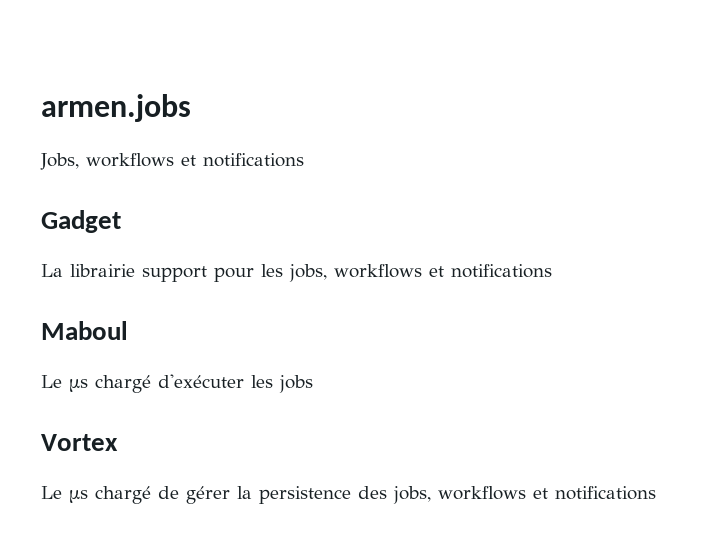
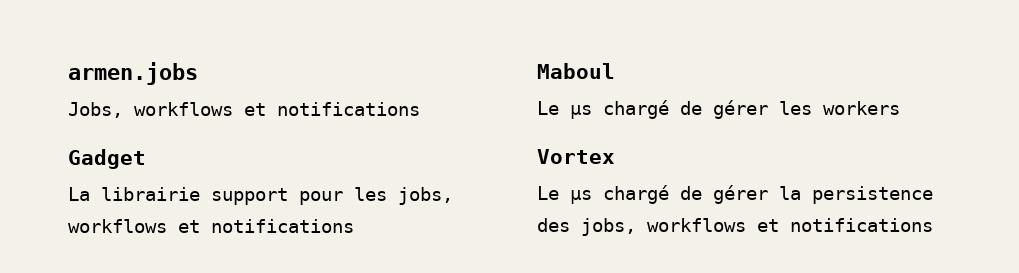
[158,374,313,393] d'exécuter les jobs -> [680,100,900,119] de gérer les workers

